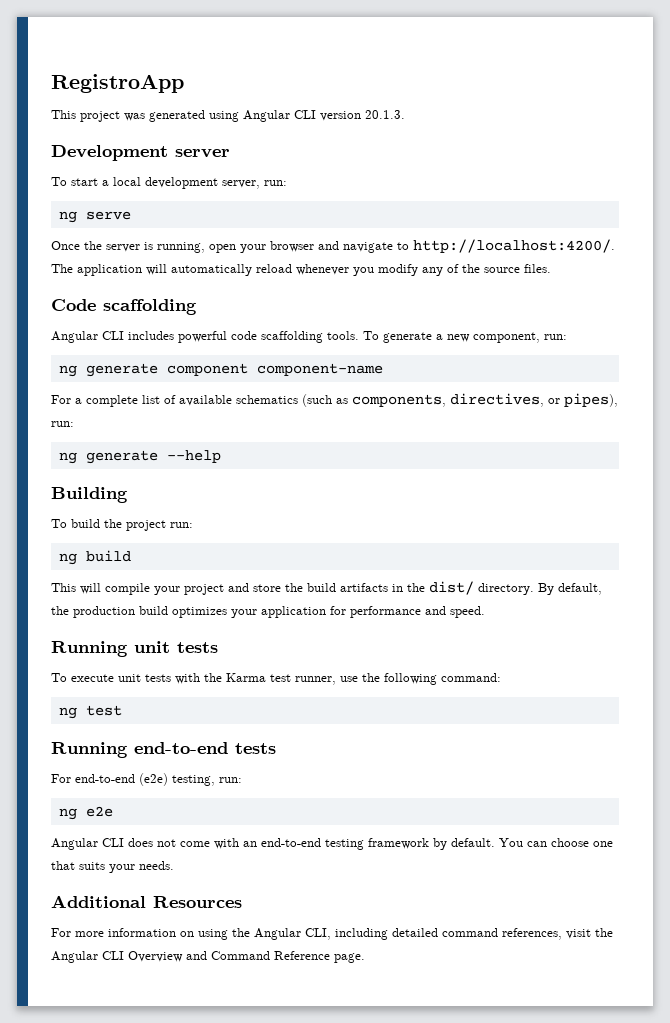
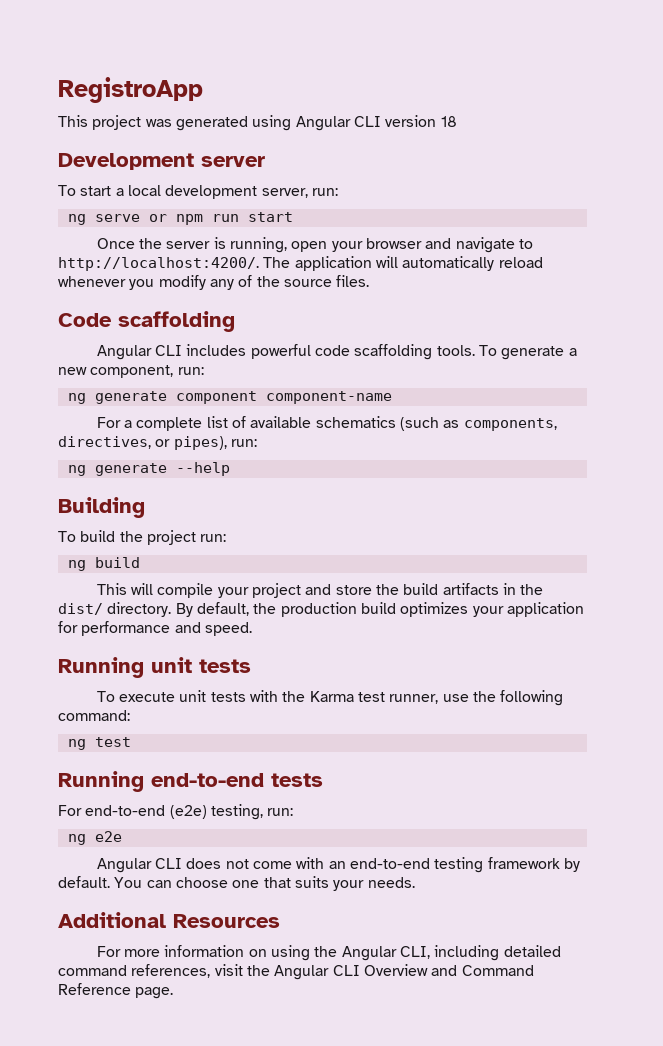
[365,110,405,119] 20.1.3. -> [440,116,457,127] 18
(131, 215) none -> [148,212,293,225] or npm run start

